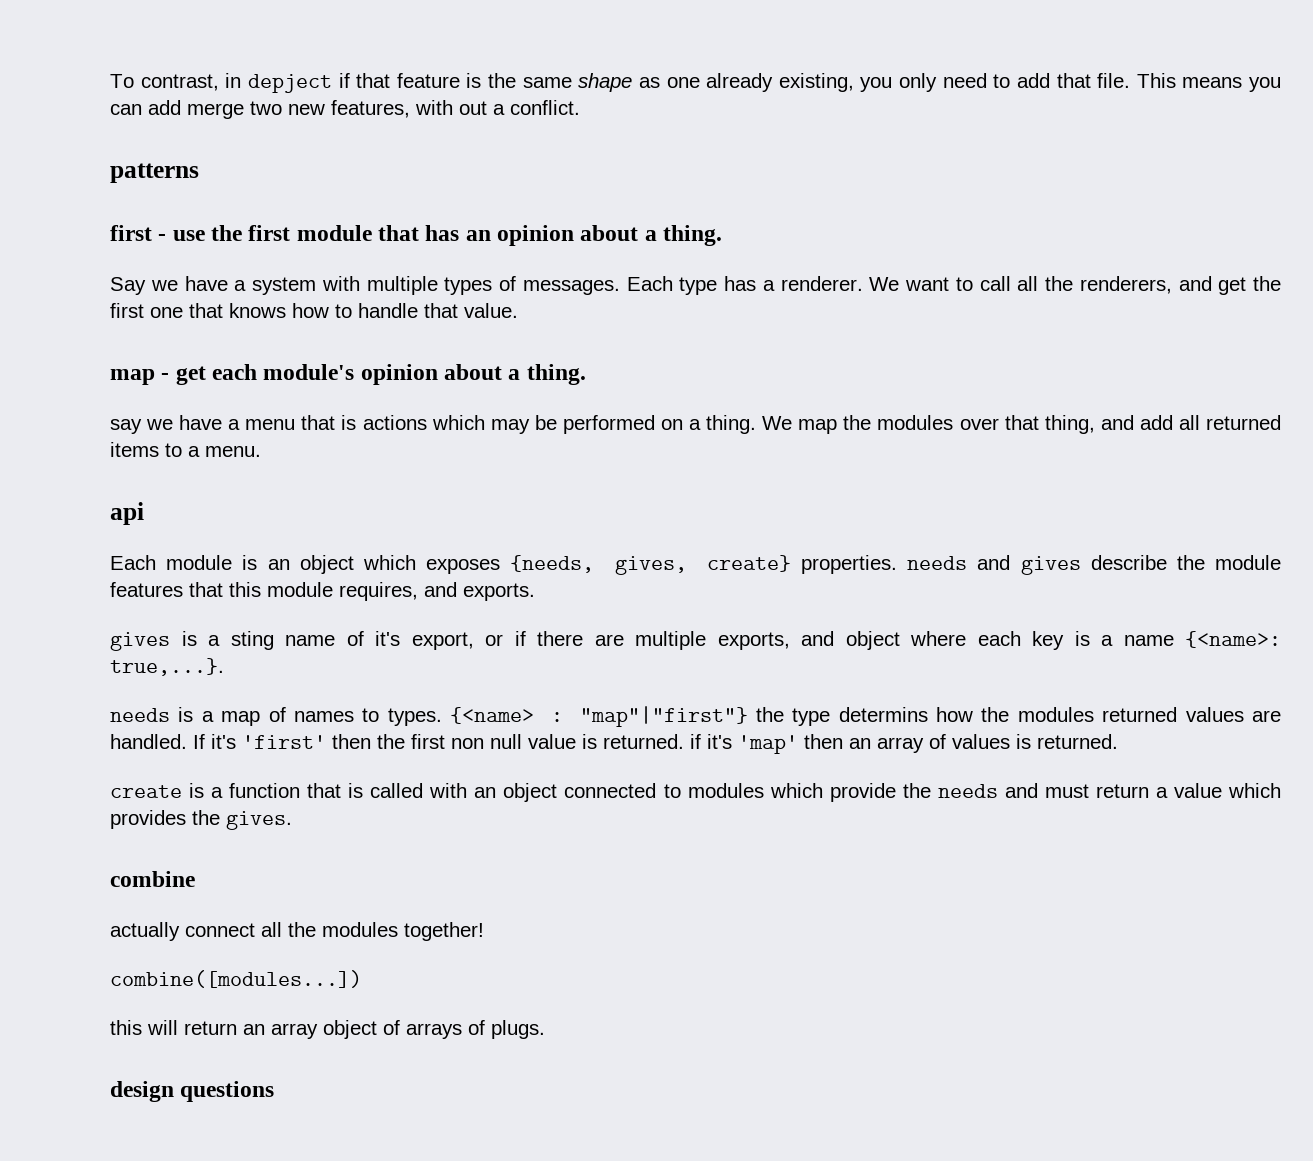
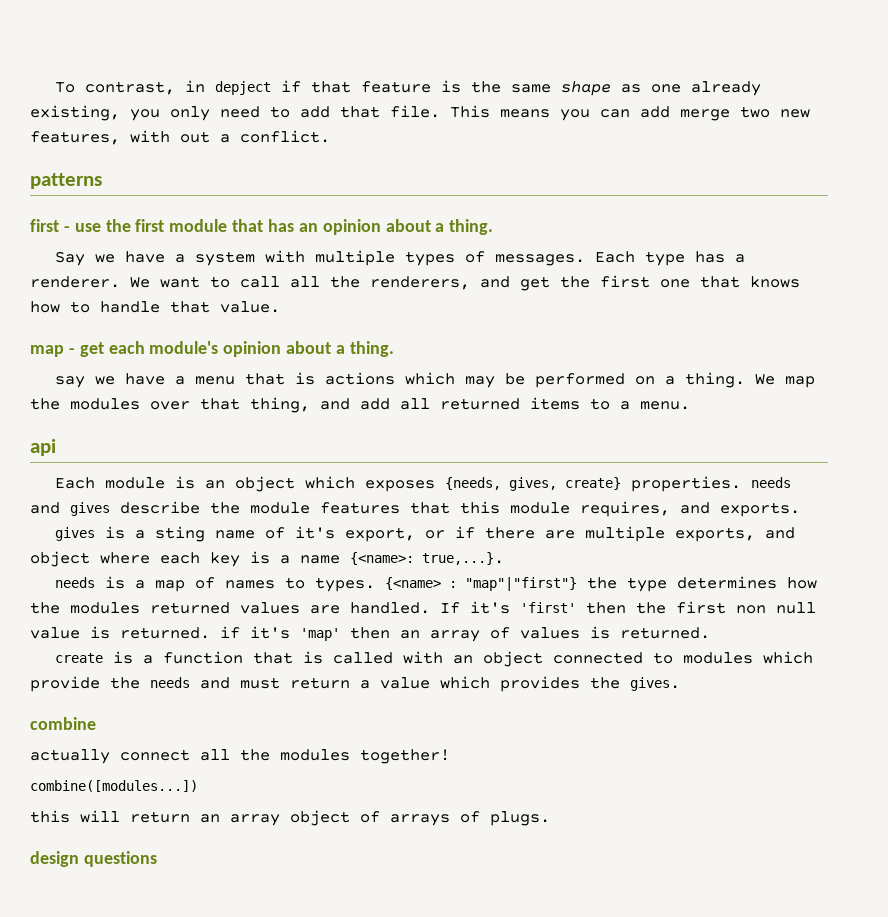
[838,707,928,722] determins -> [677,576,778,589] determines

